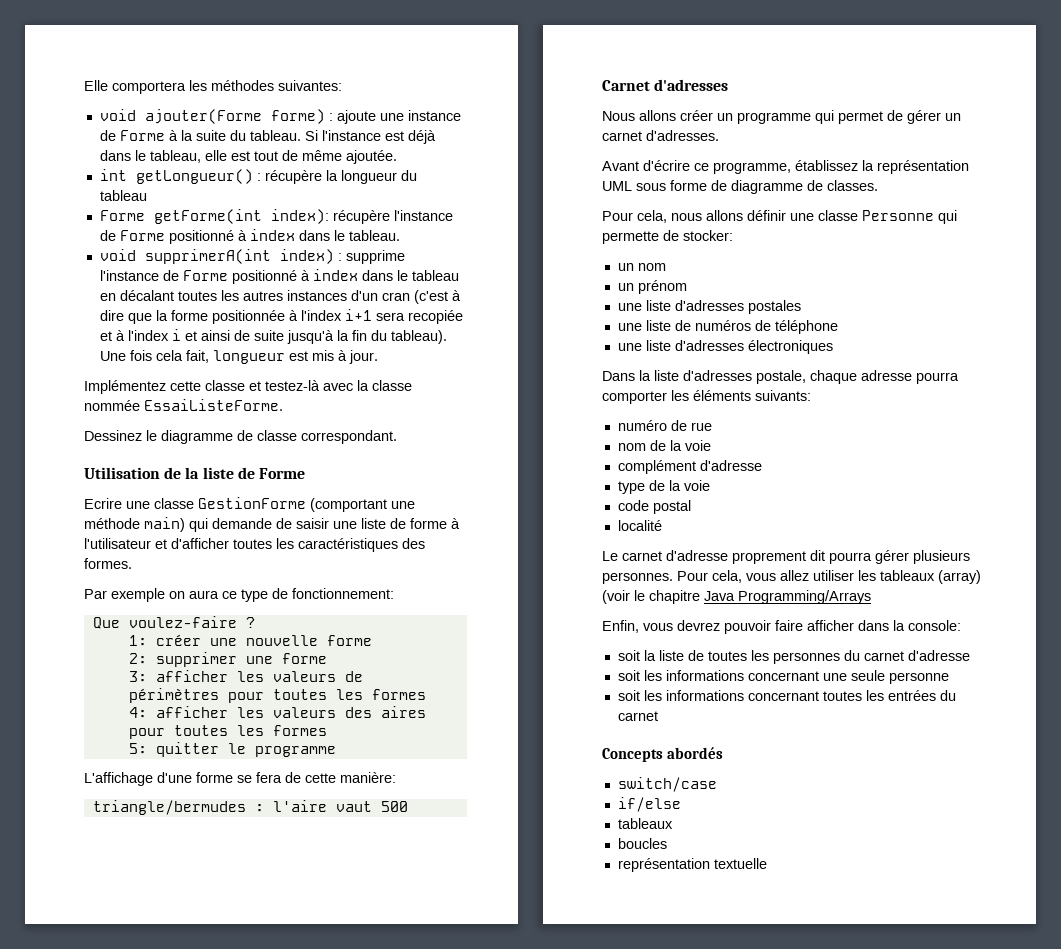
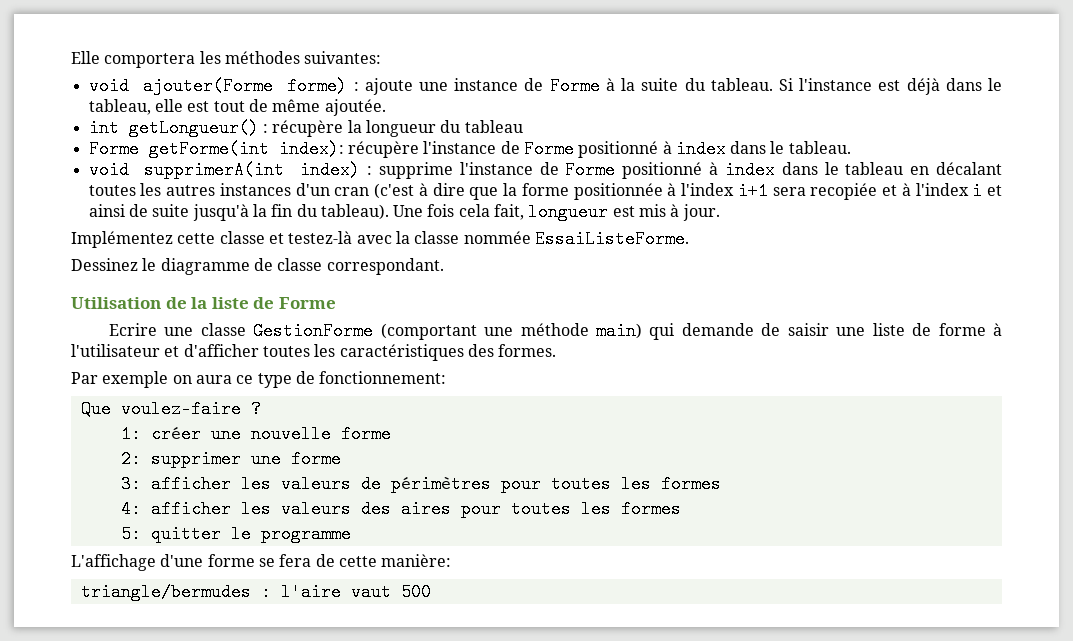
[602,79,729,91] [602,110,961,124] [602,130,719,141] [602,160,969,174] [602,180,878,194] [602,210,957,224] [602,230,733,244] [617,263,666,271] [617,280,687,294] [617,300,801,314] [617,320,838,334] [617,340,833,354] [602,370,959,384] [602,390,811,404] [617,420,712,431] [617,440,711,451] [617,460,762,474] [617,480,710,494] [617,500,691,514] [617,520,662,531] [602,550,970,564] [602,570,981,584] [602,590,871,604] [602,620,961,634] [617,650,970,664] [617,670,949,684] [617,690,956,701] [617,711,658,721] [602,747,723,762] [617,777,717,792] [617,797,681,812] [617,818,673,829] [617,838,667,849] [617,858,767,872] // Carnet d'adresses // Nous allons créer un programme qui permet de gérer un carnet d'adresses. // Avant d'écrire ce programme, établissez la représentation UML sous forme de diagramme de classes. // Pour cela, nous allons définir une classe Personne qui permette de stocker: // un nom // un prénom // une liste d'adresses postales // une liste de numéros de téléphone // une liste d'adresses électroniques // Dans la liste d'adresses postale, chaque adresse pourra comporter les éléments suivants: // numéro de rue // nom de la voie // complément d'adresse // type de la voie // code postal // localité // Le carnet d'adresse proprement dit pourra gérer plusieurs personnes. Pour cela, vous allez utiliser les tableaux (array) (voir le chapitre Java Programming/Arrays // Enfin, vous devrez pouvoir faire afficher dans la console: // soit la liste de toutes les personnes du carnet d'adresse // soit les informations concernant une seule personne // soit les informations concernant toutes les entrées du carnet // Concepts abordés // switch/case // if/else // tableaux // boucles // représentation textuelle -> (431, 592) none

